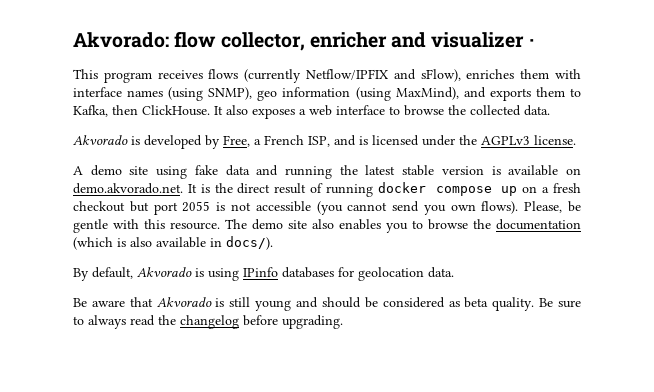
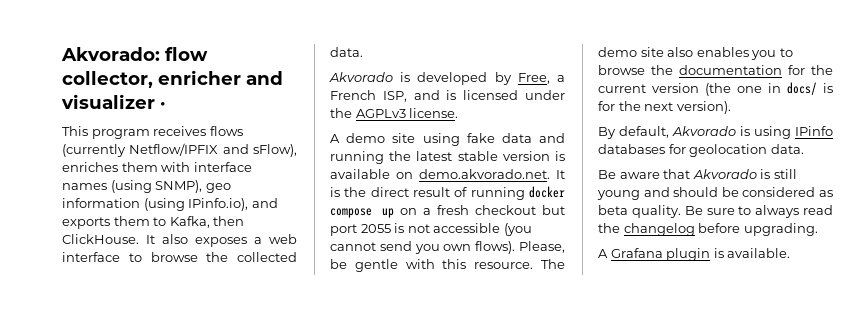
[395,87,459,100] MaxMind), -> [188,198,249,211] IPinfo.io),
[73,236,273,250] (which is also available in docs/). -> [788,65,833,75] [598,82,833,96] [598,101,731,114] for the current version (the one in docs/ is for the next version).
(343, 322) none -> [598,248,791,261] // A Grafana plugin is available.

